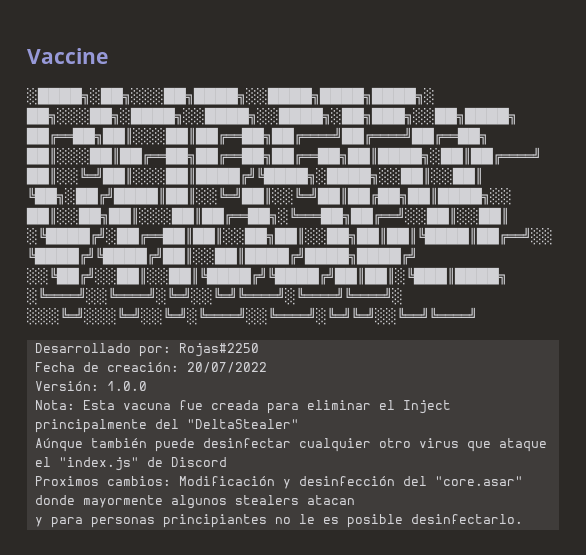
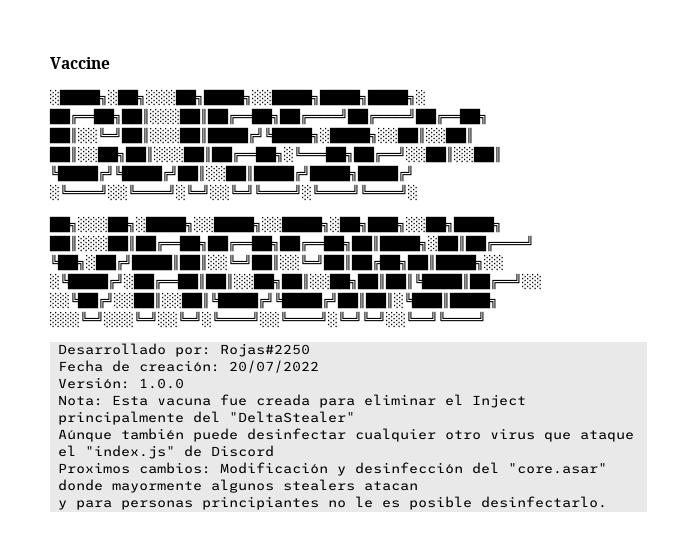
[26,107,517,125] [26,127,488,145] [26,147,541,165] [26,167,483,185] [27,187,512,205] [26,207,509,225] [27,227,553,245] [27,247,417,265] [27,267,507,285] [27,287,403,305] ██╗░░░██╗░████╗░░████╗░░████╗░██╗███╗░░██╗████╗ ██╔══██╗██║░░░██║██╔══██╗██╔════╝██╔════╝██╔══██╗ ██║░░░██║██╔══██╗██╔══██╗██╔══██╗██║████╗░██║██╔════╝ ██║░░╚═╝██║░░░██║████╔╝╚████╗░████╗░░██║░░██║ ╚██╗░██╔╝████║██║░░╚═╝██║░░╚═╝██║██╔██╗██║████╗░░ ██║░░██╗██║░░░██║██╔══██╗░╚═══██╗██╔══╝░░██║░░██║ ░╚████╔╝░██╔══██║██║░░██╗██║░░██╗██║██║╚████║██╔══╝░░ ╚████╔╝╚████╔╝██║░░██║████╔╝████╗████╔╝ ░░╚██╔╝░░██║░░██║╚████╔╝╚████╔╝██║██║░╚███║████╗ ░╚════╝░░╚════╝░╚═╝░░╚═╝╚════╝░╚════╝╚════╝░ -> [49,108,488,125] [49,127,474,144] [49,146,502,163] [50,165,414,182] [50,184,418,201] [49,216,502,233] [49,235,534,252] [50,254,504,271] [50,273,542,290] [50,292,498,309] ██╔══██╗██║░░░██║██╔══██╗██╔════╝██╔════╝██╔══██╗ ██║░░╚═╝██║░░░██║████╔╝╚████╗░████╗░░██║░░██║ ██║░░██╗██║░░░██║██╔══██╗░╚═══██╗██╔══╝░░██║░░██║ ╚████╔╝╚████╔╝██║░░██║████╔╝████╗████╔╝ ░╚════╝░░╚════╝░╚═╝░░╚═╝╚════╝░╚════╝╚════╝░ // ██╗░░░██╗░████╗░░████╗░░████╗░██╗███╗░░██╗████╗ ██║░░░██║██╔══██╗██╔══██╗██╔══██╗██║████╗░██║██╔════╝ ╚██╗░██╔╝████║██║░░╚═╝██║░░╚═╝██║██╔██╗██║████╗░░ ░╚████╔╝░██╔══██║██║░░██╗██║░░██╗██║██║╚████║██╔══╝░░ ░░╚██╔╝░░██║░░██║╚████╔╝╚████╔╝██║██║░╚███║████╗

